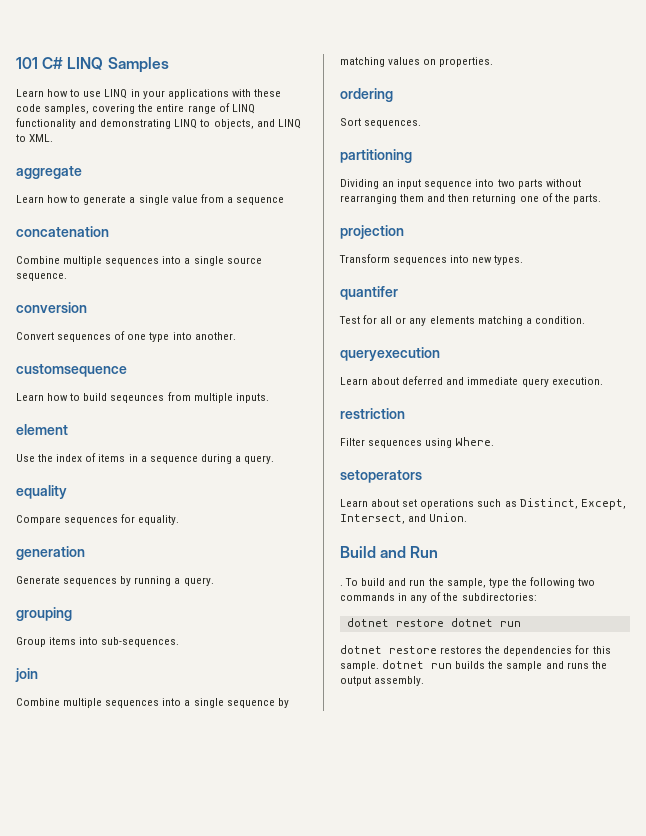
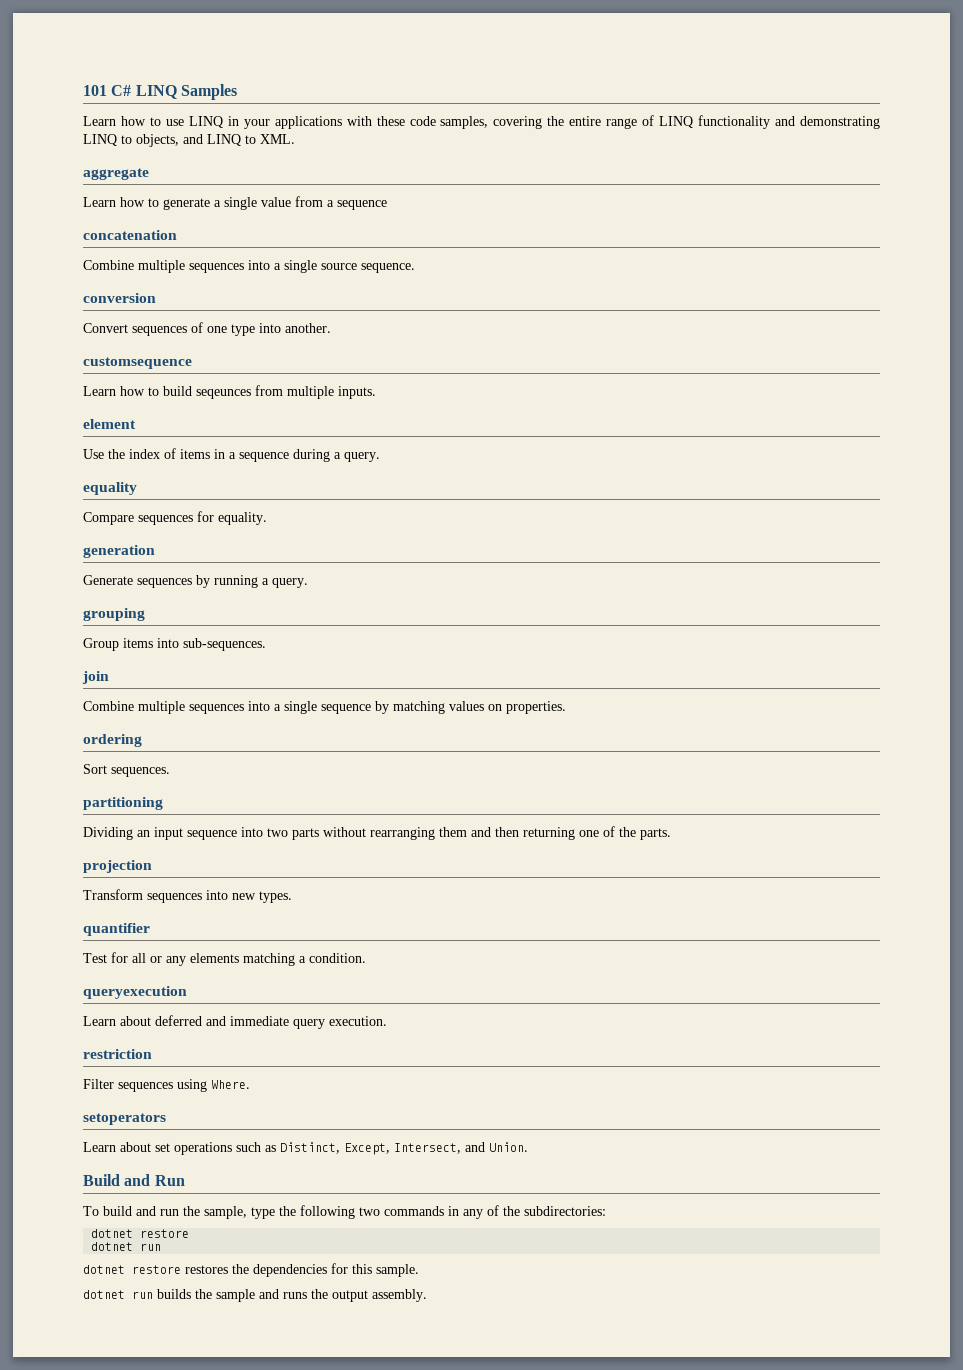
[340,286,398,300] quantifer -> [83,923,150,936] quantifier
[340,585,343,586] . -> (185, 1180) none
(444, 623) none -> (190, 1233) //
(379, 666) none -> (419, 1270) //

